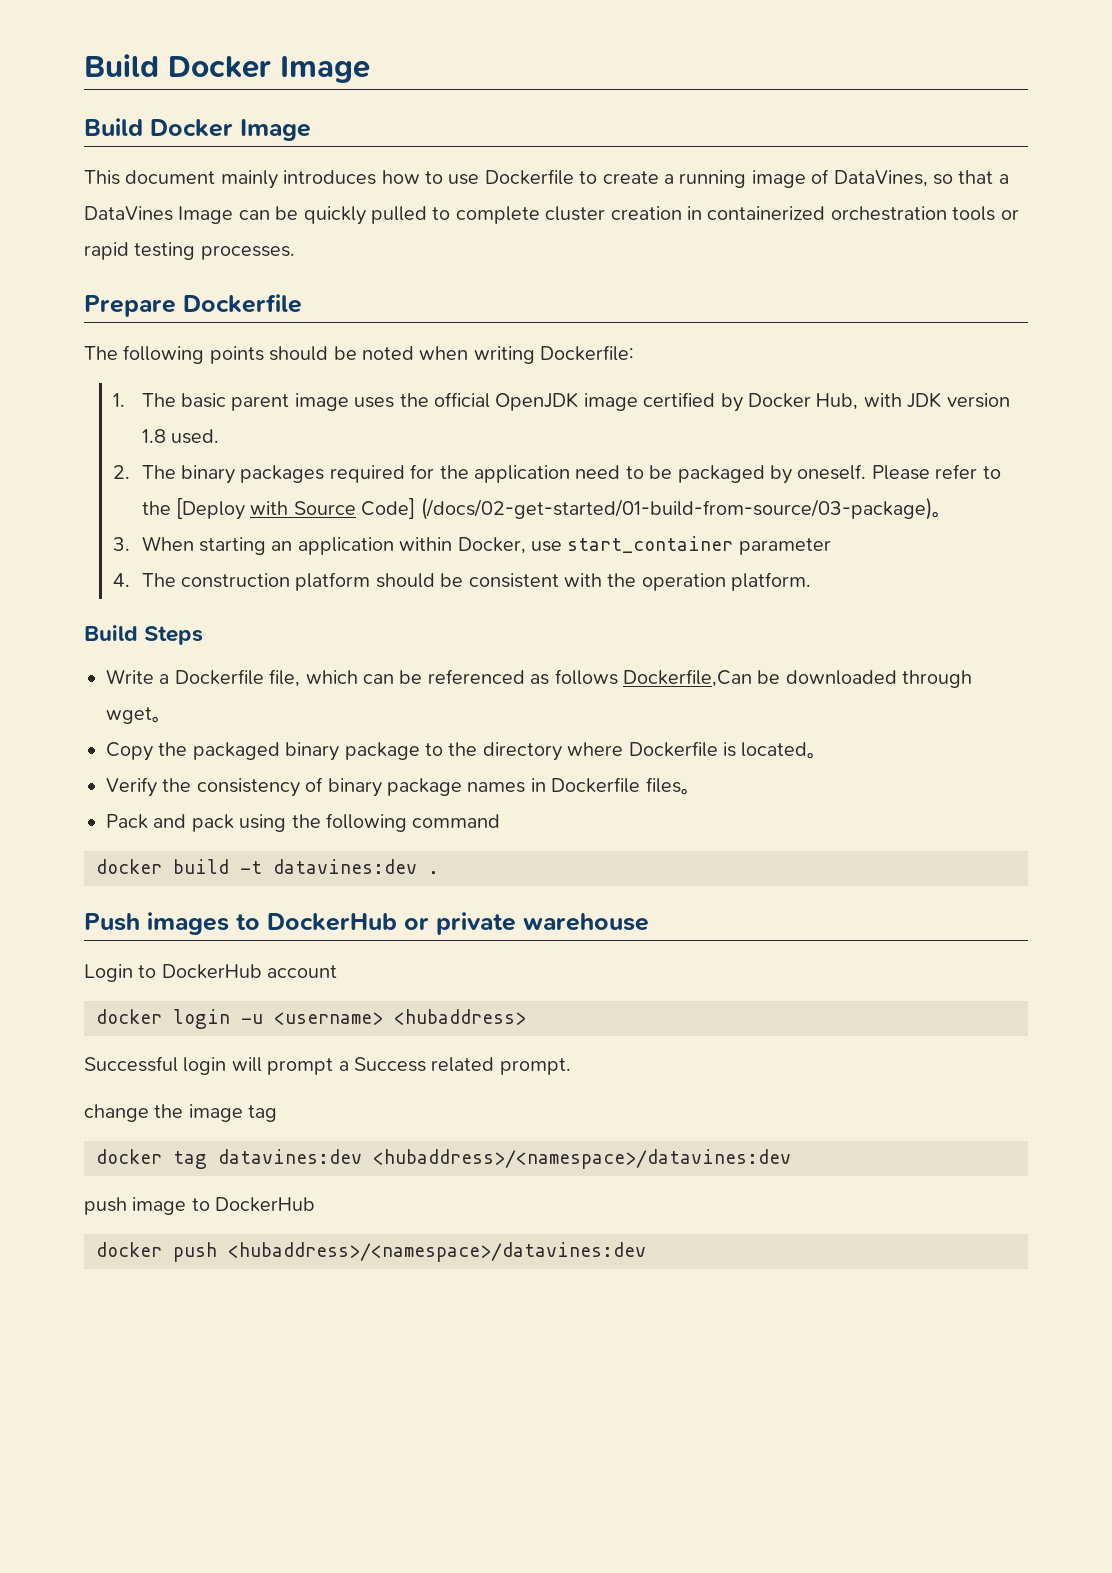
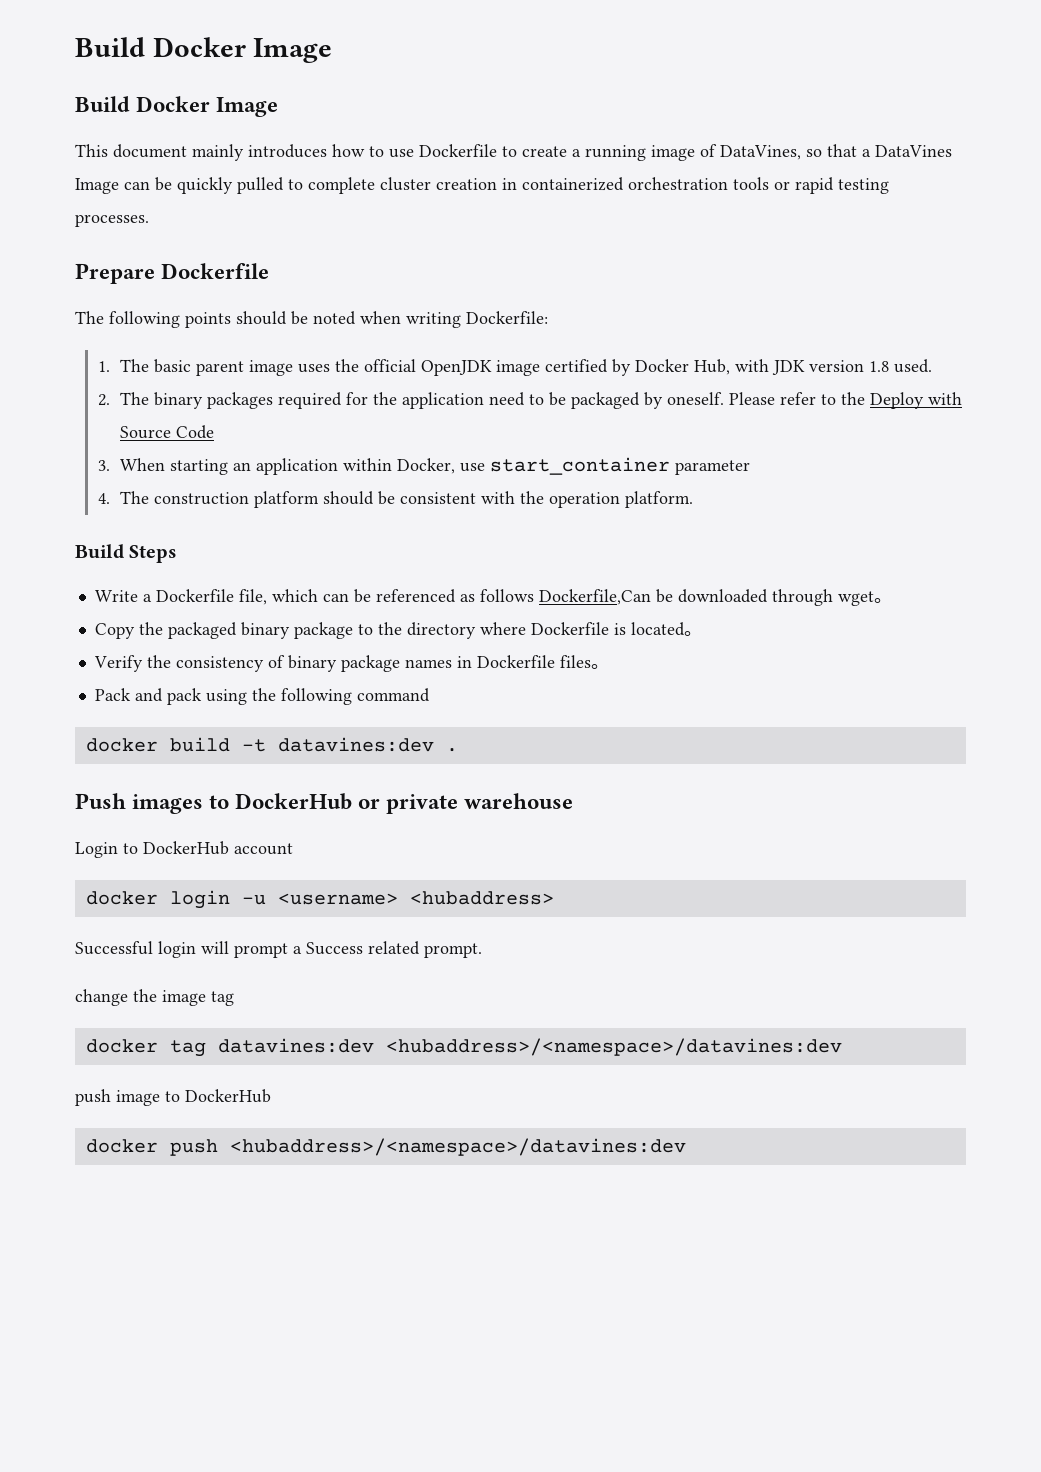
[175,498,245,520] [Deploy -> [870,392,925,409] Deploy
[361,497,952,520] Code] (/docs/02-get-started/01-build-from-source/03-package)。 -> [176,425,215,439] Code

